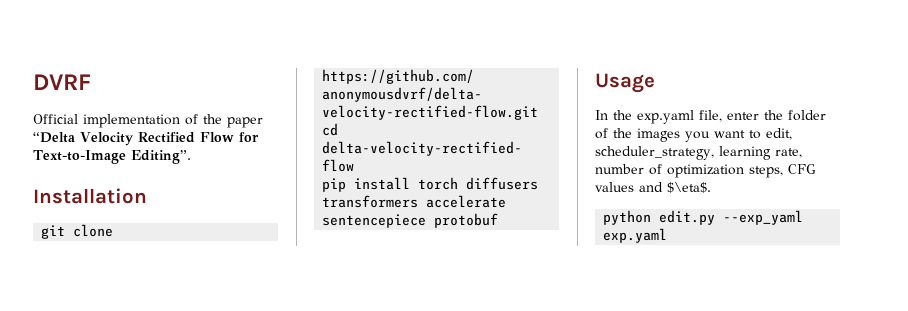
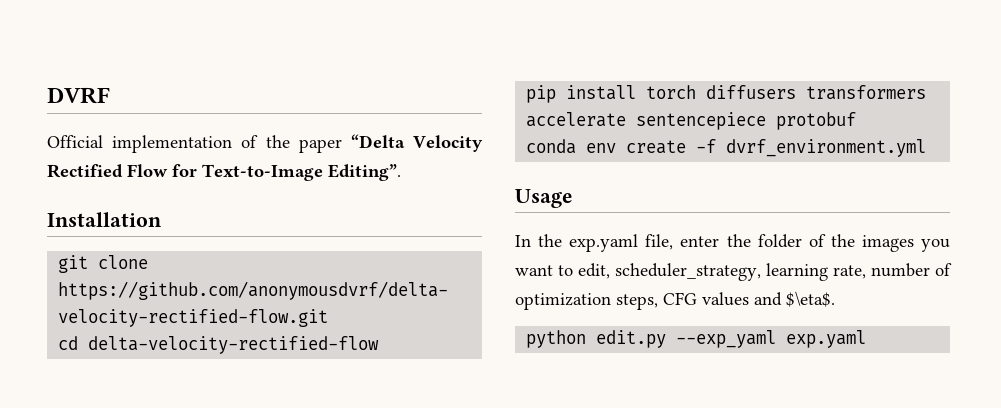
(499, 220) none -> [526,139,927,157] // conda env create -f dvrf_environment.yml

